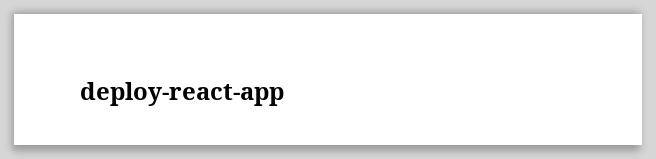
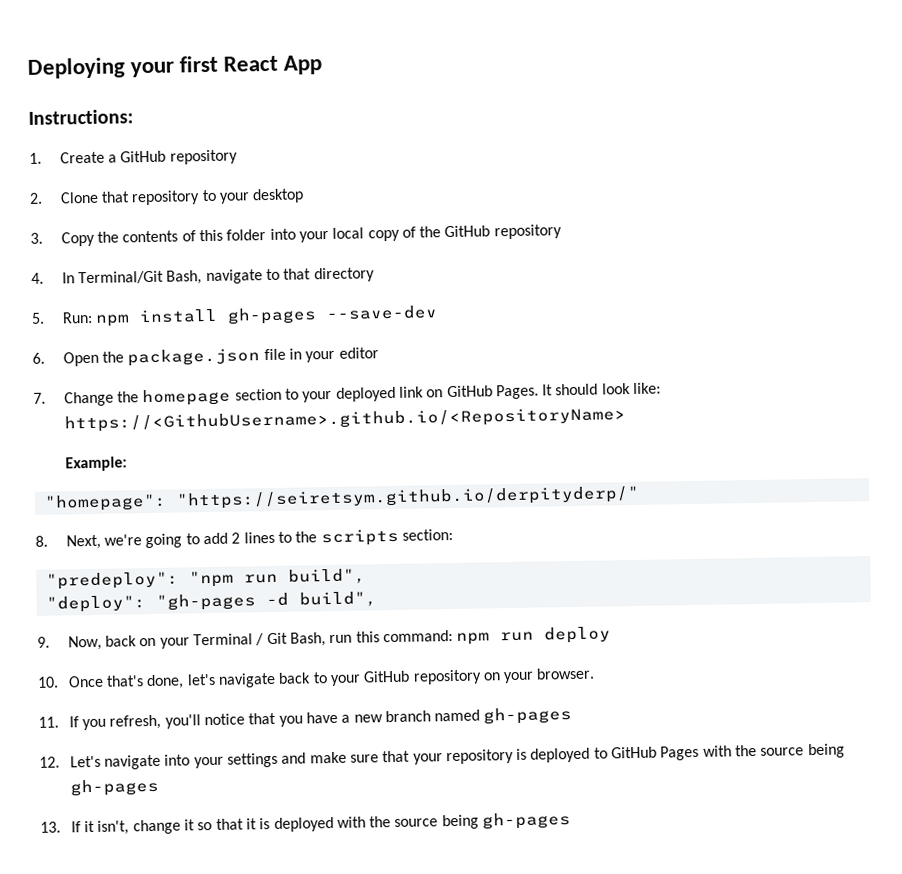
[80,82,284,106] deploy-react-app -> [27,55,323,79] [28,109,134,125] [29,149,238,165] [29,188,305,206] [30,224,562,247] [31,267,375,285] [31,305,438,327] [32,347,379,367] [33,382,662,407] [63,407,626,433] [64,456,127,472] [43,485,640,512] [35,528,453,550] [45,568,366,590] [45,591,377,613] [37,626,612,651] [37,667,596,690] [38,707,573,731] [39,743,845,770] [69,778,159,797] [40,812,572,835] Deploying your first React App // Instructions: // 1. Create a GitHub repository // 2. Clone that repository to your desktop // 3. Copy the contents of this folder into your local copy of the GitHub repository // 4. In Terminal/Git Bash, navigate to that directory // 5. Run: npm install gh-pages --save-dev // 6. Open the package.json file in your editor // 7. Change the homepage section to your deployed link on GitHub Pages. It should look like: https://<GithubUsername>.github.io/<RepositoryName> // Example: // "homepage": "https://seiretsym.github.io/derpityderp/" // 8. Next, we're going to add 2 lines to the scripts section: // "predeploy": "npm run build", // "deploy": "gh-pages -d build", // 9. Now, back on your Terminal / Git Bash, run this command: npm run deploy // 10. Once that's done, let's navigate back to your GitHub repository on your browser. // 11. If you refresh, you'll notice that you have a new branch named gh-pages // 12. Let's navigate into your settings and make sure that your repository is deployed to GitHub Pages with the source being gh-pages // 13. If it isn't, change it so that it is deployed with the source being gh-pages

